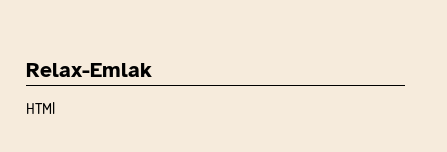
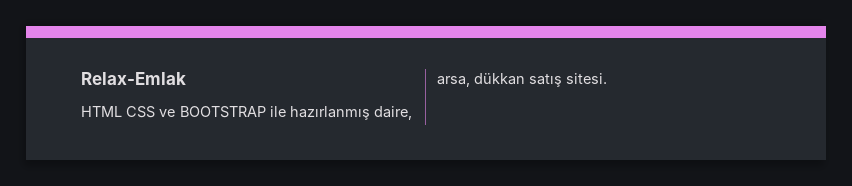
[26,102,55,114] HTMl -> [81,106,412,120] [437,73,607,87] HTML CSS ve BOOTSTRAP ile hazırlanmış daire, arsa, dükkan satış sitesi.

